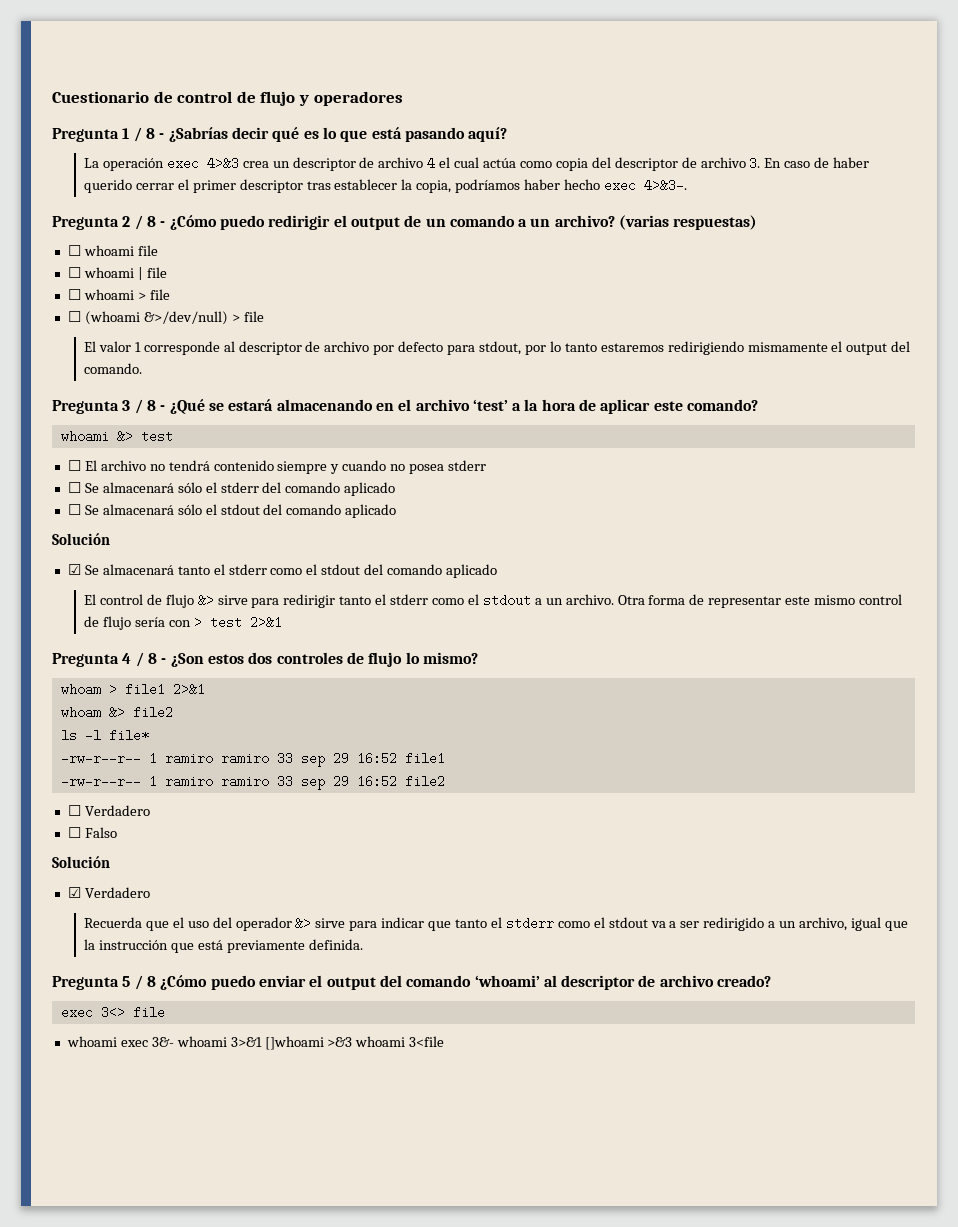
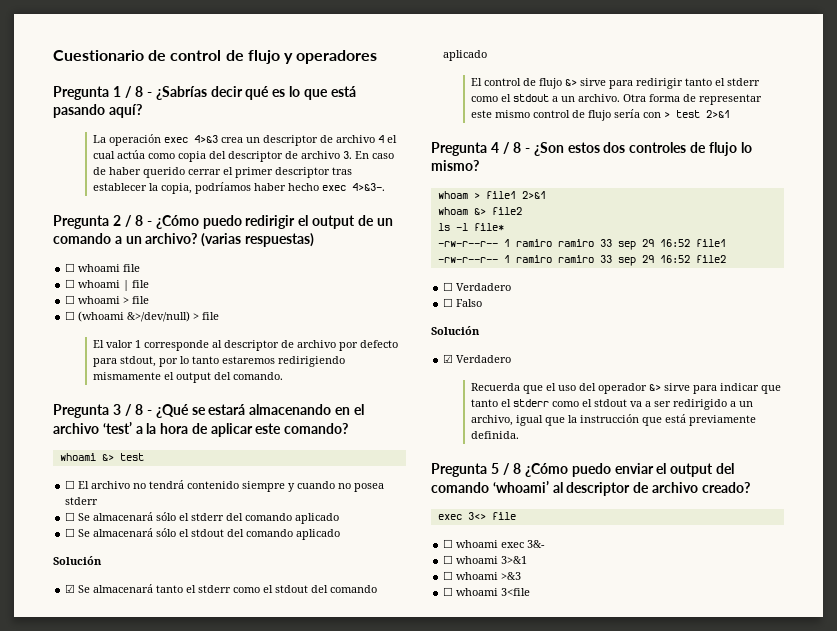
(165, 1012) none -> [443,539,454,548] ☐
(174, 1042) none -> [443,555,454,564] // ☐
[264,1036,324,1050] []whoami -> [443,571,499,580] // ☐ whoami
(353, 1042) none -> [443,587,454,596] // ☐

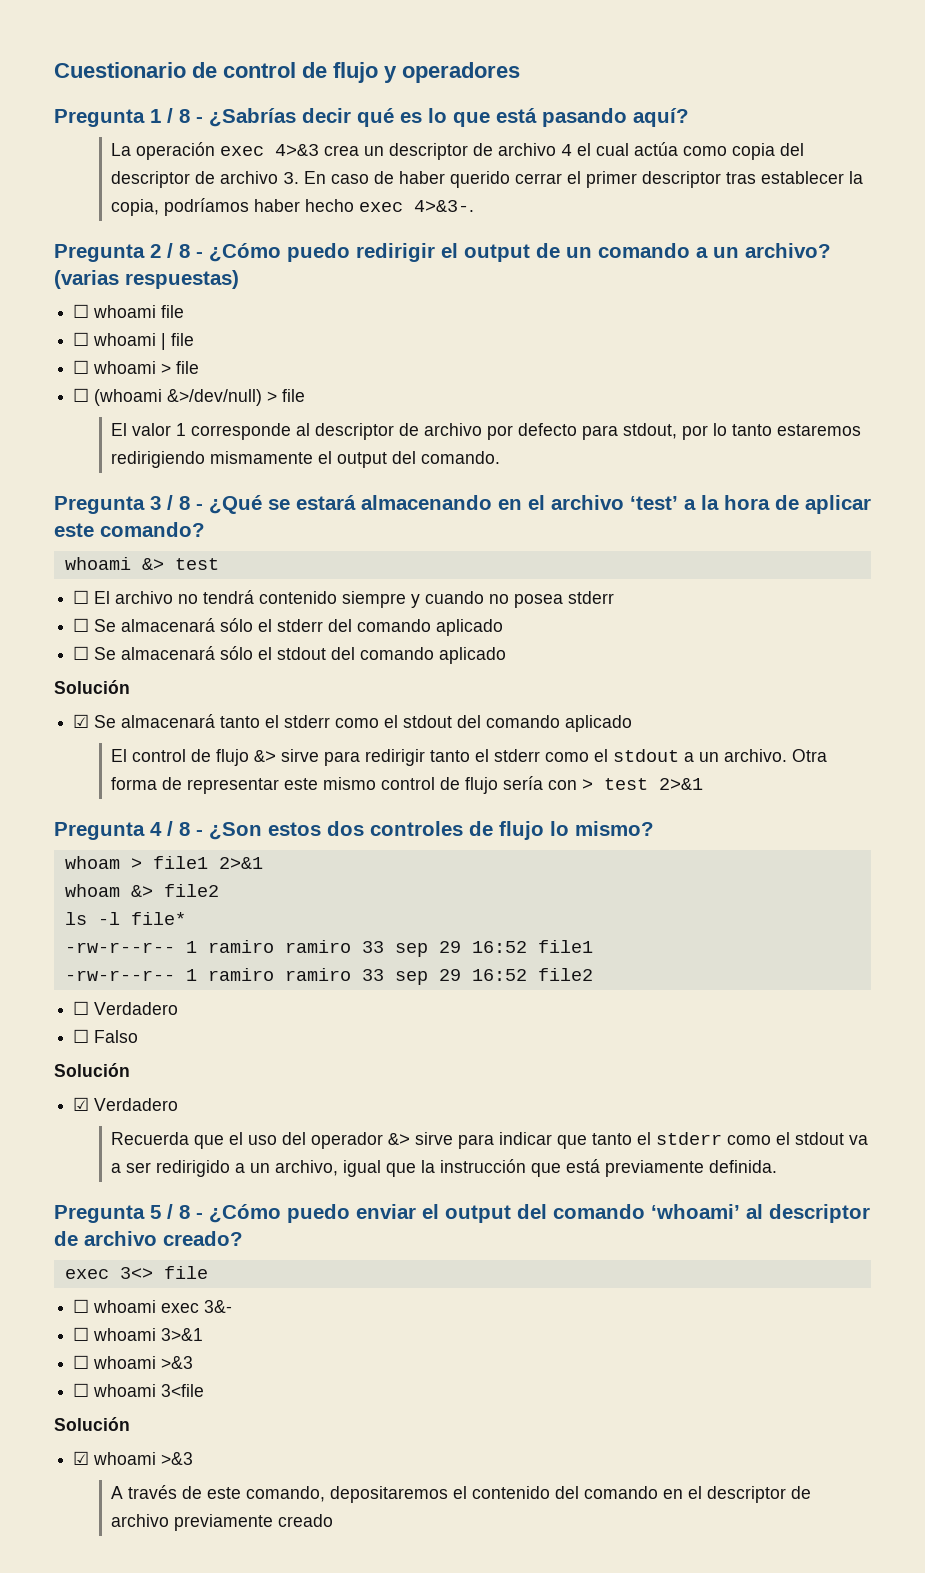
(522, 468) none -> [196,1213,203,1219] -
(531, 592) none -> [54,1417,130,1431] [73,1451,194,1465] [111,1485,812,1503] [111,1514,334,1531] // Solución // ☑ whoami >&3 // A través de este comando, depositaremos el contenido del comando en el descriptor de archivo previamente creado

